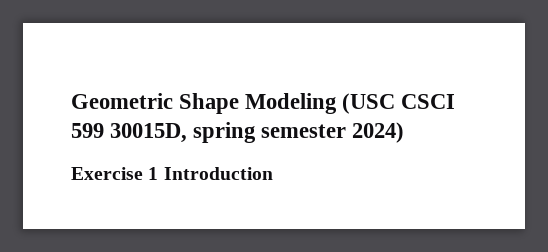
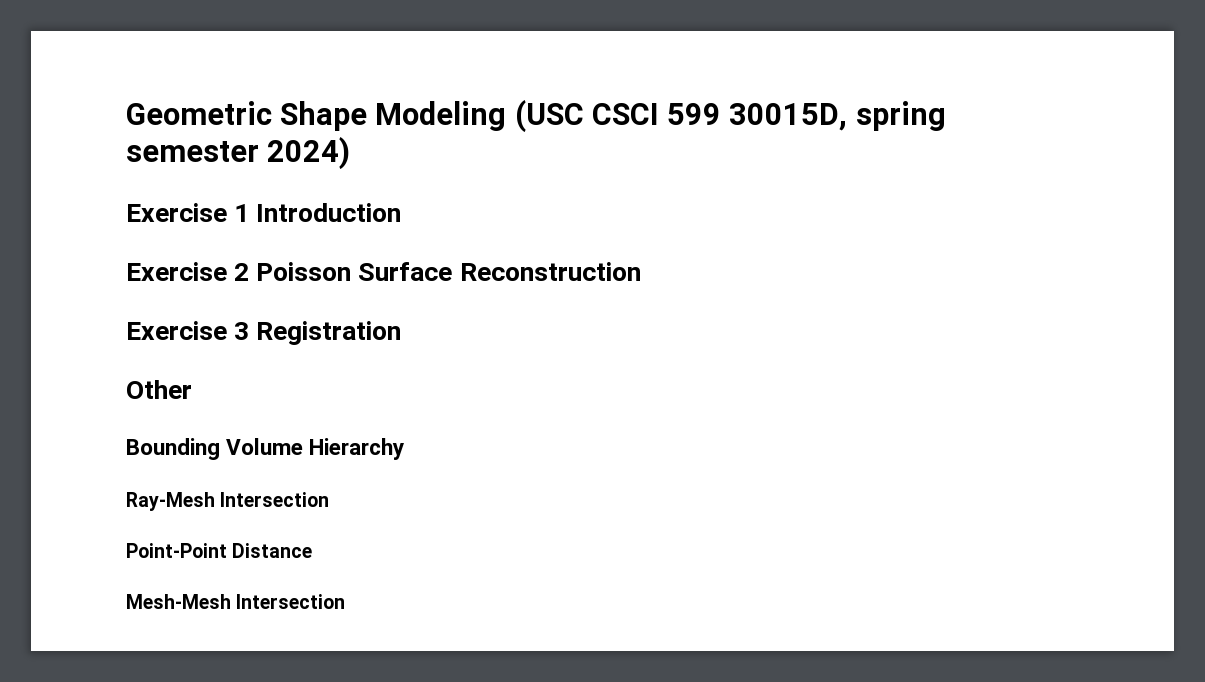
(273, 173) none -> [126,262,641,281] [126,321,402,345] [126,380,192,399] [126,438,405,460] [126,492,330,511] [126,543,313,558] [126,594,346,609] // Exercise 2 Poisson Surface Reconstruction // Exercise 3 Registration // Other // Bounding Volume Hierarchy // Ray-Mesh Intersection // Point-Point Distance // Mesh-Mesh Intersection

